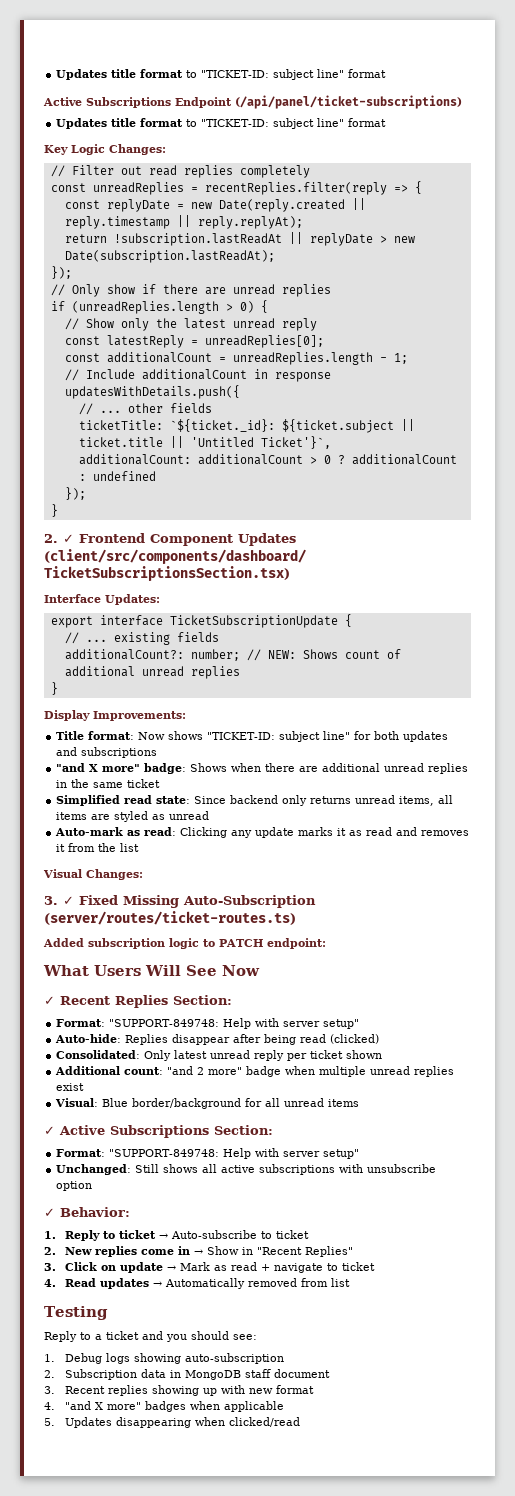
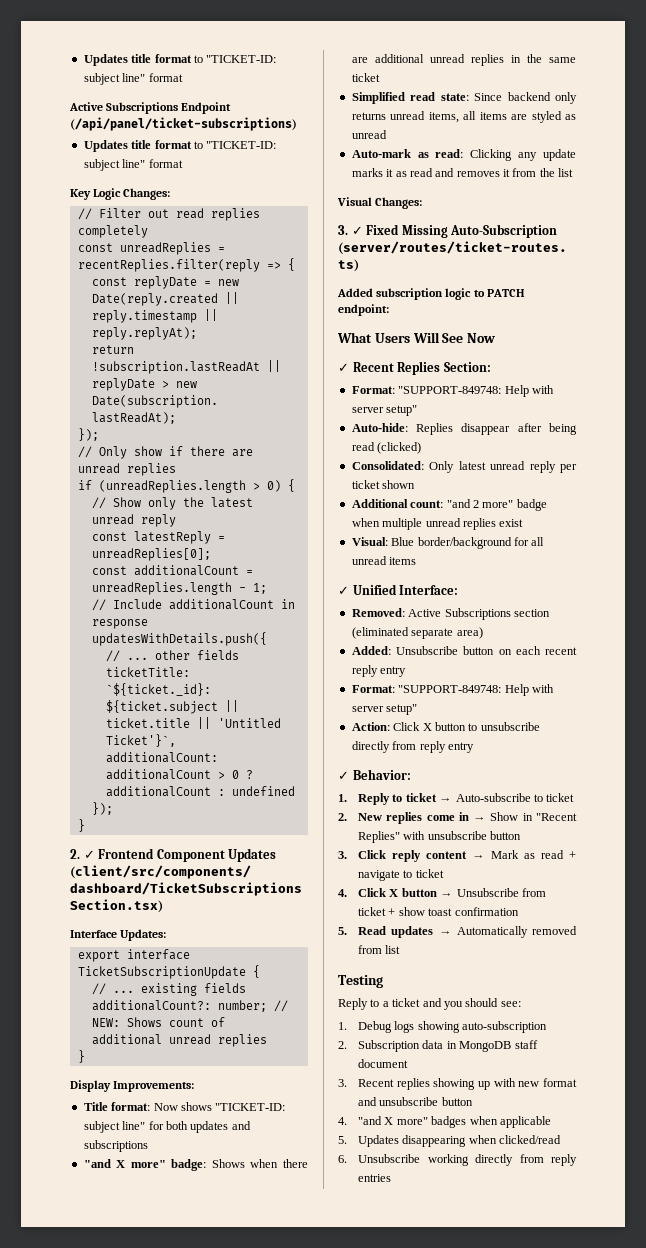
[59,1125,273,1138] [56,1148,360,1159] [56,1164,437,1175] [56,1181,93,1191] Active Subscriptions Section: // Format: "SUPPORT-849748: Help with server setup" // Unchanged: Still shows all active subscriptions with unsubscribe option -> [352,584,459,595] [351,608,550,620] [351,627,483,639] [351,646,577,655] [351,665,407,677] [351,684,554,696] [351,704,418,715] [351,722,540,731] [351,741,474,753] Unified Interface: // Removed: Active Subscriptions section (eliminated separate area) // Added: Unsubscribe button on each recent reply entry // Format: "SUPPORT-849748: Help with server setup" // Action: Click X button to unsubscribe directly from reply entry
(353, 1251) none -> [403,831,522,840] with unsubscribe button
[100,1262,163,1273] on update -> [392,850,468,862] reply content
(56, 1283) none -> [358,888,546,897] [358,907,519,916] [338,927,347,935] Click X button → Unsubscribe from ticket + show toast confirmation // 5.
(314, 1389) none -> [358,1097,473,1106] and unsubscribe button
(300, 1422) none -> [338,1154,577,1166] [358,1174,392,1182] // 6. Unsubscribe working directly from reply entries

